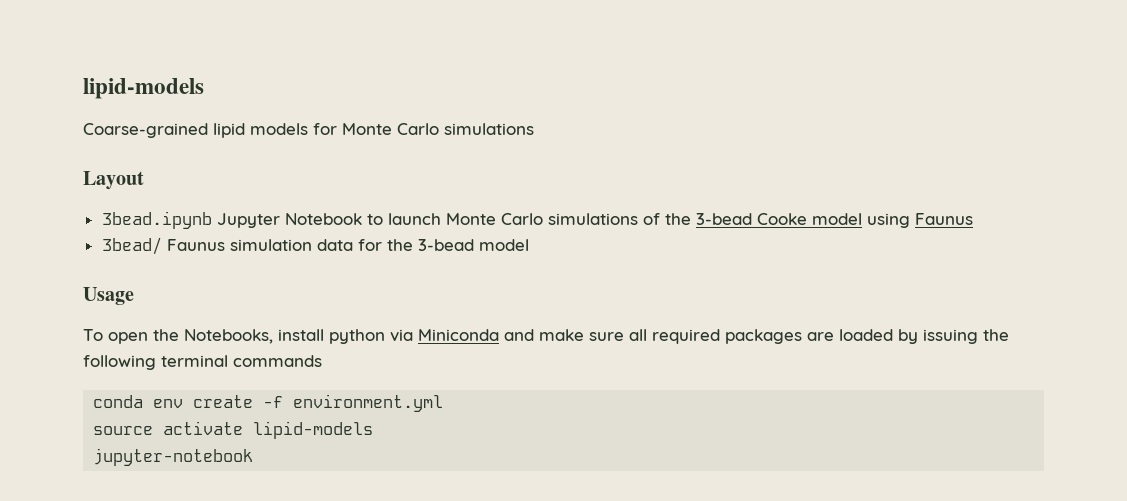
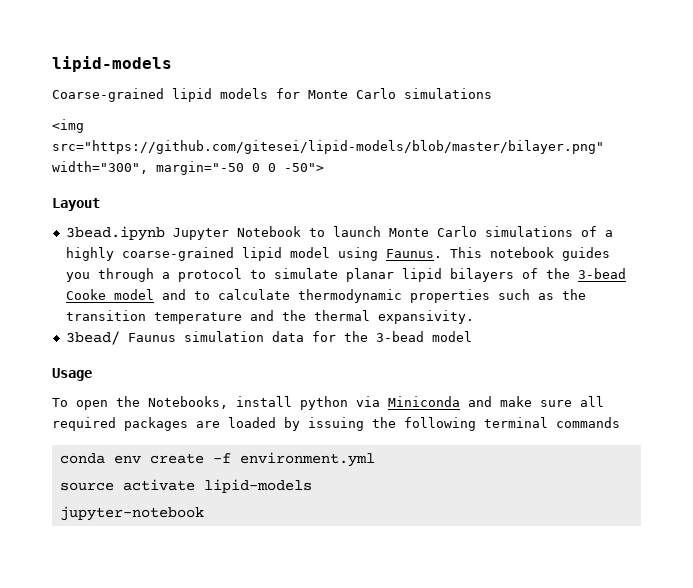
(534, 129) none -> [52,119,84,133] [52,140,604,154] [52,161,324,175] // <img src="https://github.com/gitesei/lipid-models/blob/master/bilayer.png" width="300", margin="-50 0 0 -50">
[664,213,973,228] the 3-bead Cooke model using Faunus -> [604,230,613,237] [65,247,610,261] [65,268,626,282] [65,289,586,303] [65,310,474,324] a highly coarse-grained lipid model using Faunus. This notebook guides you through a protocol to simulate planar lipid bilayers of the 3-bead Cooke model and to calculate thermodynamic properties such as the transition temperature and the thermal expansivity.

